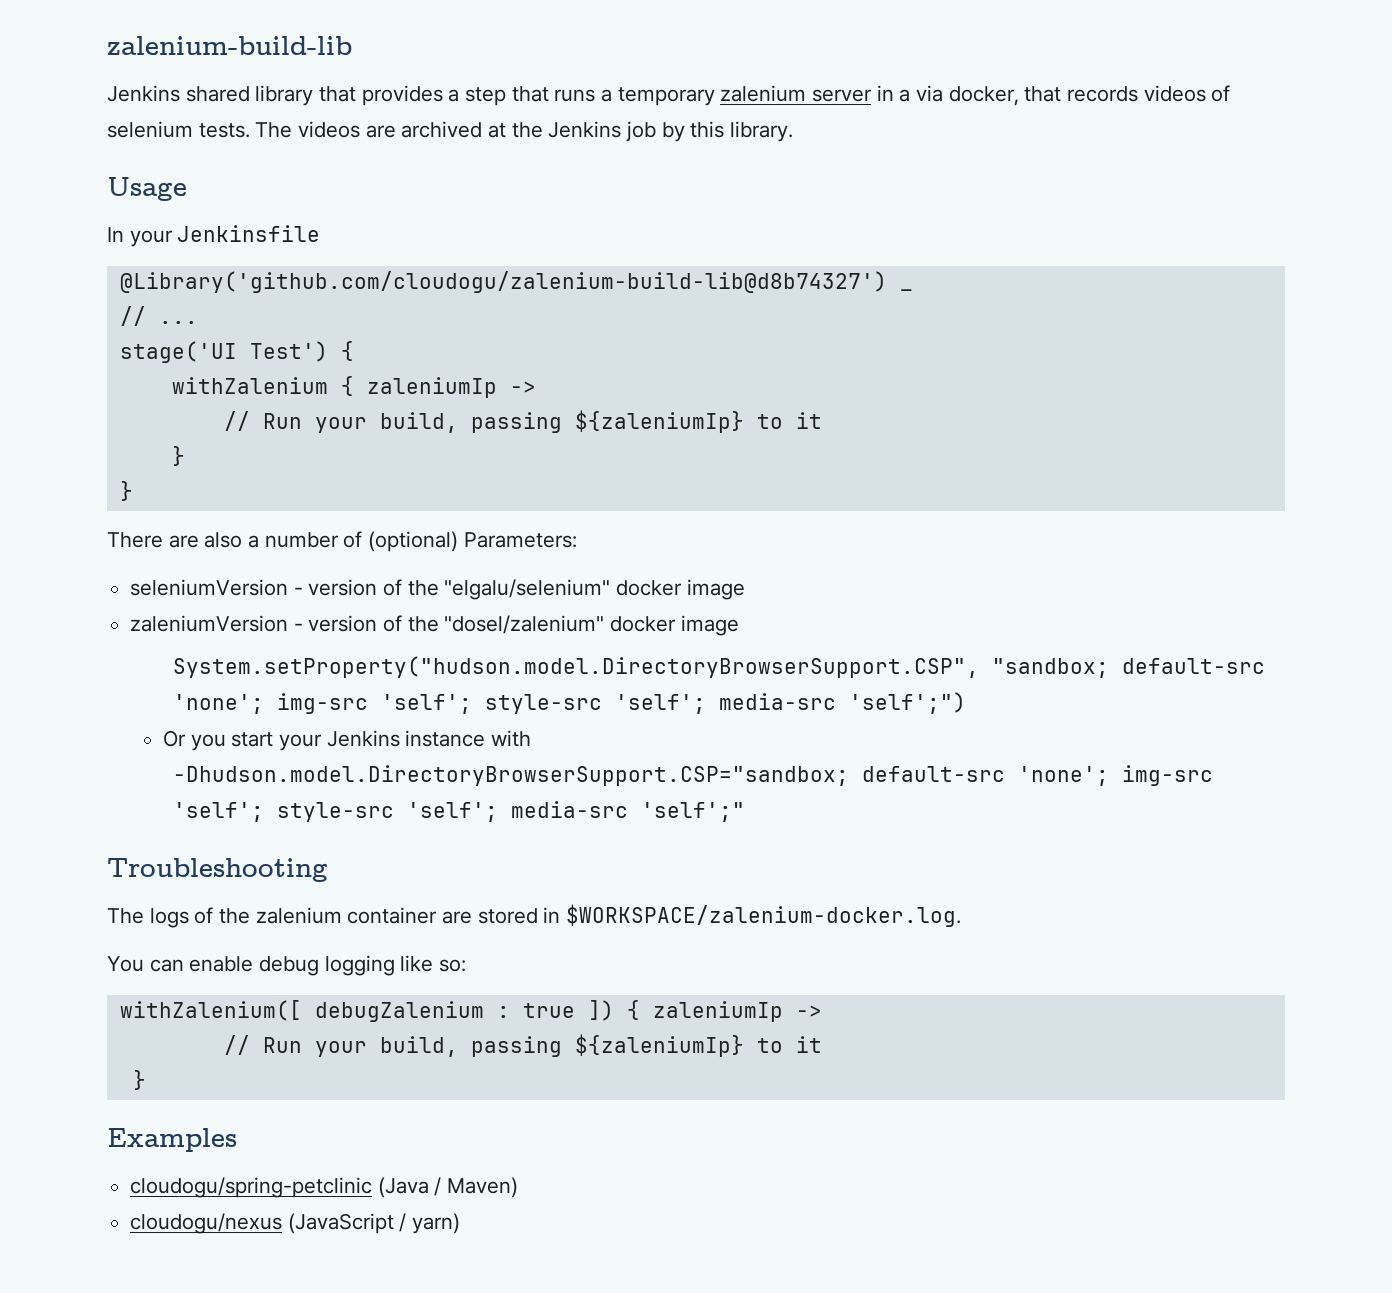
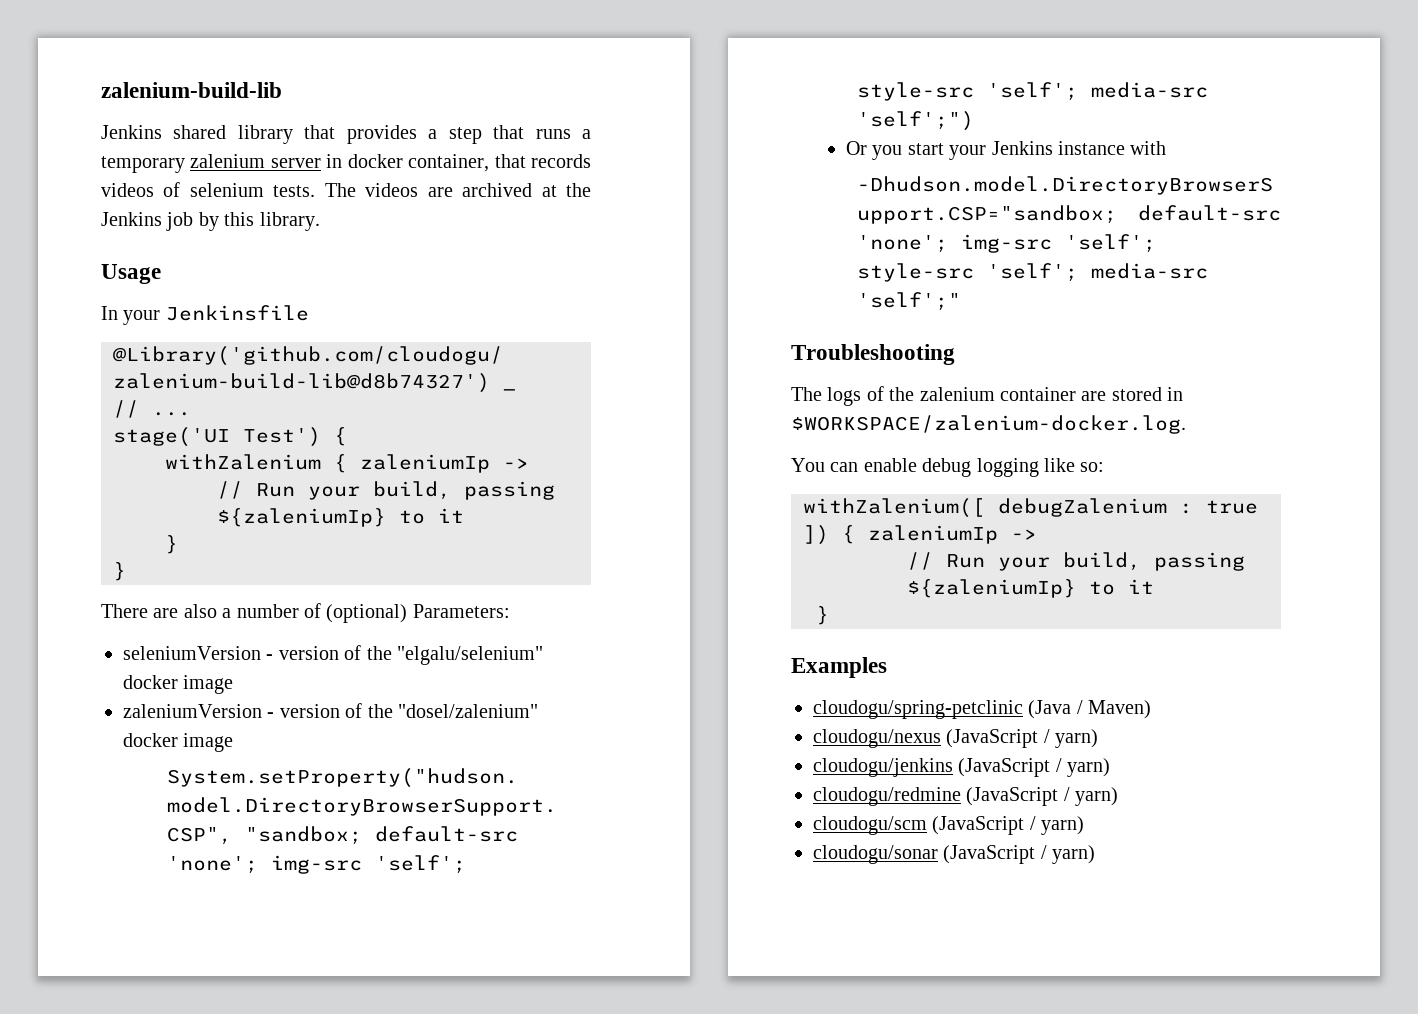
[899,85,1019,106] a via docker, -> [347,154,490,172] docker container,
(461, 1223) none -> [813,758,1111,777] [813,787,1119,806] [813,816,1085,835] [813,845,1096,864] // cloudogu/jenkins (JavaScript / yarn) // cloudogu/redmine (JavaScript / yarn) // cloudogu/scm (JavaScript / yarn) // cloudogu/sonar (JavaScript / yarn)

